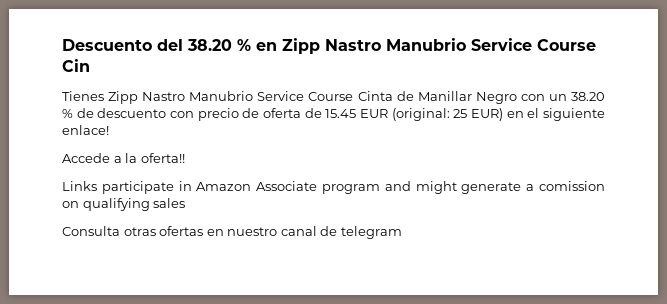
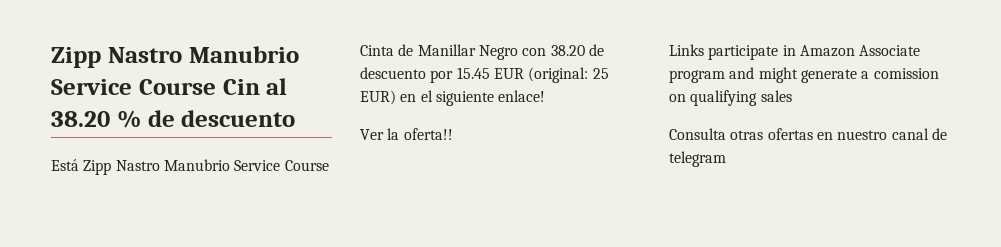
[62,39,277,51] Descuento del 38.20 % en -> (51, 57) none
[62,91,104,101] // Tienes -> [266,78,288,95] [51,110,296,128] [51,159,79,171] al 38.20 % de descuento // Está
[548,92,605,101] [62,108,322,121] un 38.20 % de descuento con precio de oferta de -> [550,44,604,56] [360,67,454,83] 38.20 de descuento por
[62,153,122,163] Accede a -> [360,129,384,140] Ver

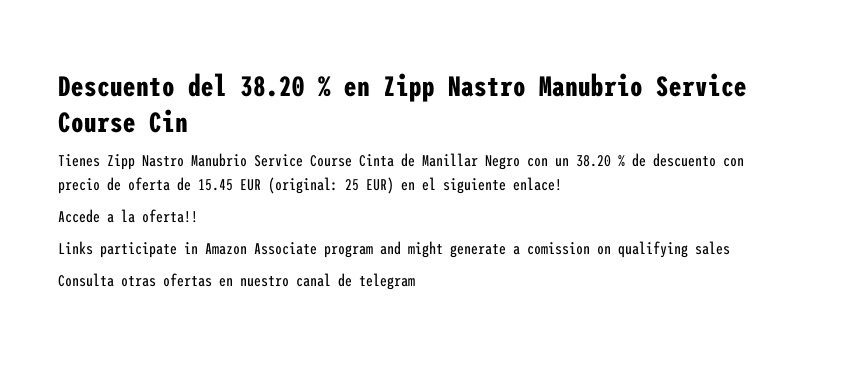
(51, 57) none -> [58,73,370,97] Descuento del 38.20 % en
[266,78,288,95] [51,110,296,128] [51,159,79,171] al 38.20 % de descuento // Está -> [58,154,100,167] // Tienes
[550,44,604,56] [360,67,454,83] 38.20 de descuento por -> [555,153,744,167] [58,177,191,194] un 38.20 % de descuento con precio de oferta de
[360,129,384,140] Ver -> [58,209,114,223] Accede a

